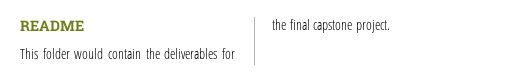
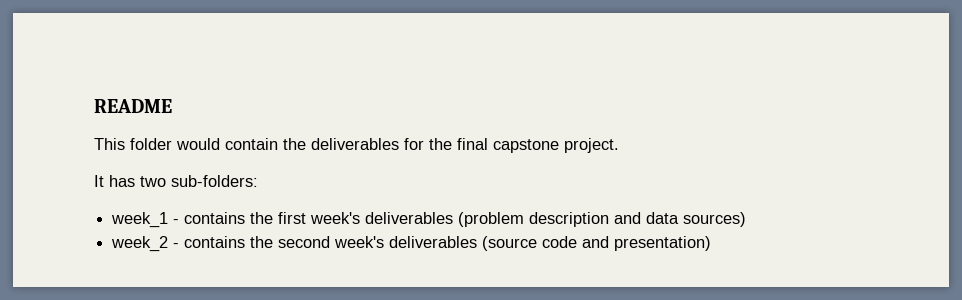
(390, 26) none -> [94,175,258,187] [111,212,747,228] [111,236,712,252] // It has two sub-folders: // week_1 - contains the first week's deliverables (problem description and data sources) // week_2 - contains the second week's deliverables (source code and presentation)

